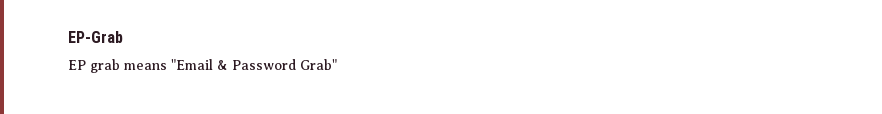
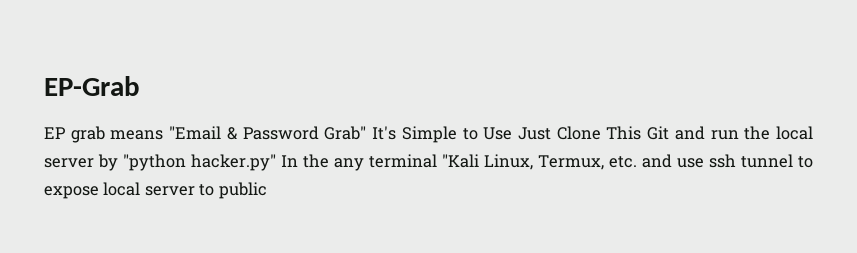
(337, 64) none -> [372,126,813,143] [44,154,813,171] [44,182,267,199] It's Simple to Use Just Clone This Git and run the local server by "python hacker.py" In the any terminal "Kali Linux, Termux, etc. and use ssh tunnel to expose local server to public

